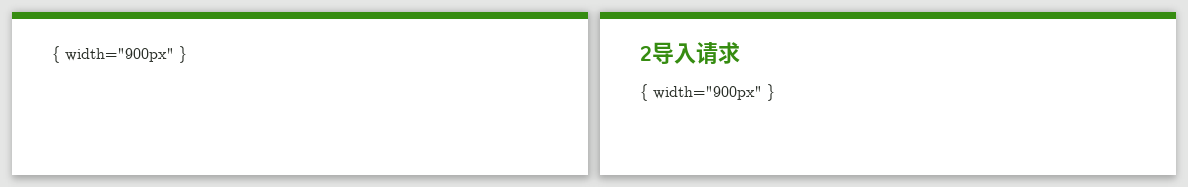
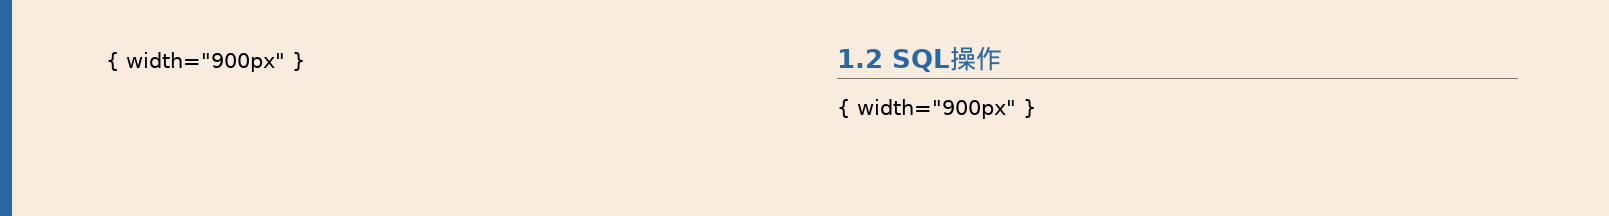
[640,42,740,65] 2导入请求 -> [837,46,1002,72] 1.2 SQL操作

